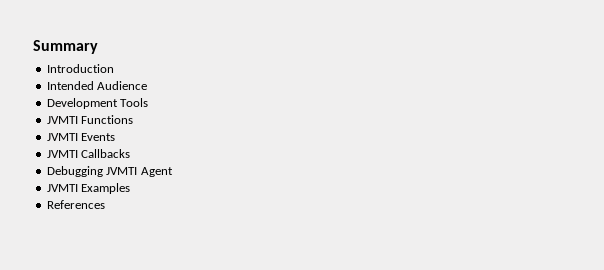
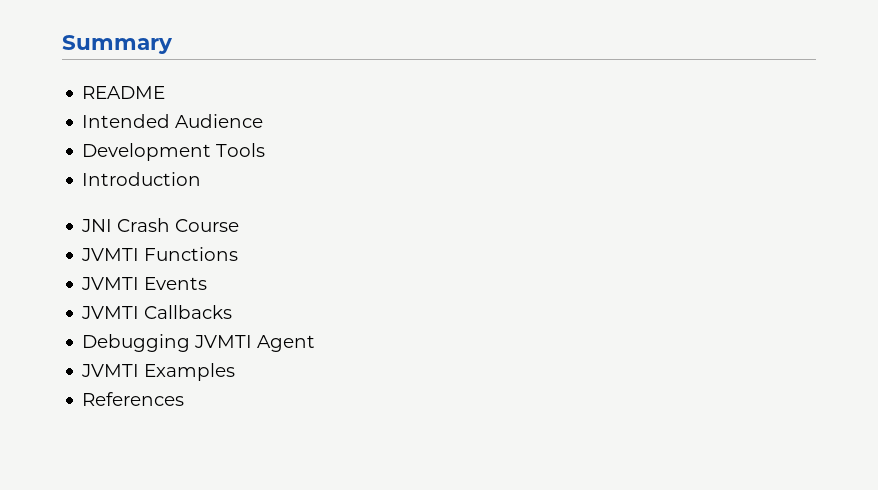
[46,64,114,73] Introduction -> [82,86,166,99] README
(149, 102) none -> [82,172,202,186] [81,218,240,232] // Introduction // JNI Crash Course

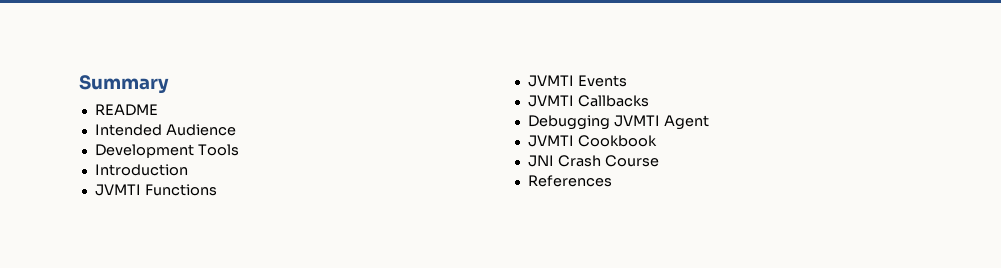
[81,218,240,232] // JNI Crash Course -> (188, 170) none
[144,363,236,381] Examples -> [577,135,657,147] [527,155,659,167] Cookbook // JNI Crash Course

